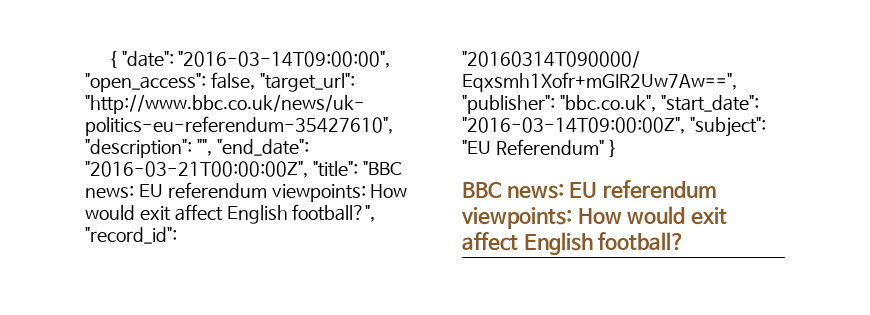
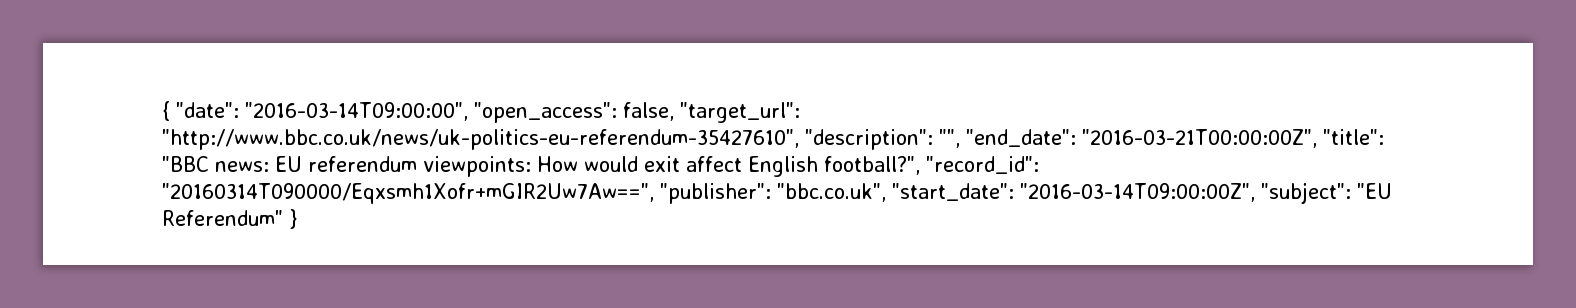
[462,180,718,199] [461,206,728,229] [462,232,686,255] // BBC news: EU referendum viewpoints: How would exit affect English football? -> (298, 219) none

